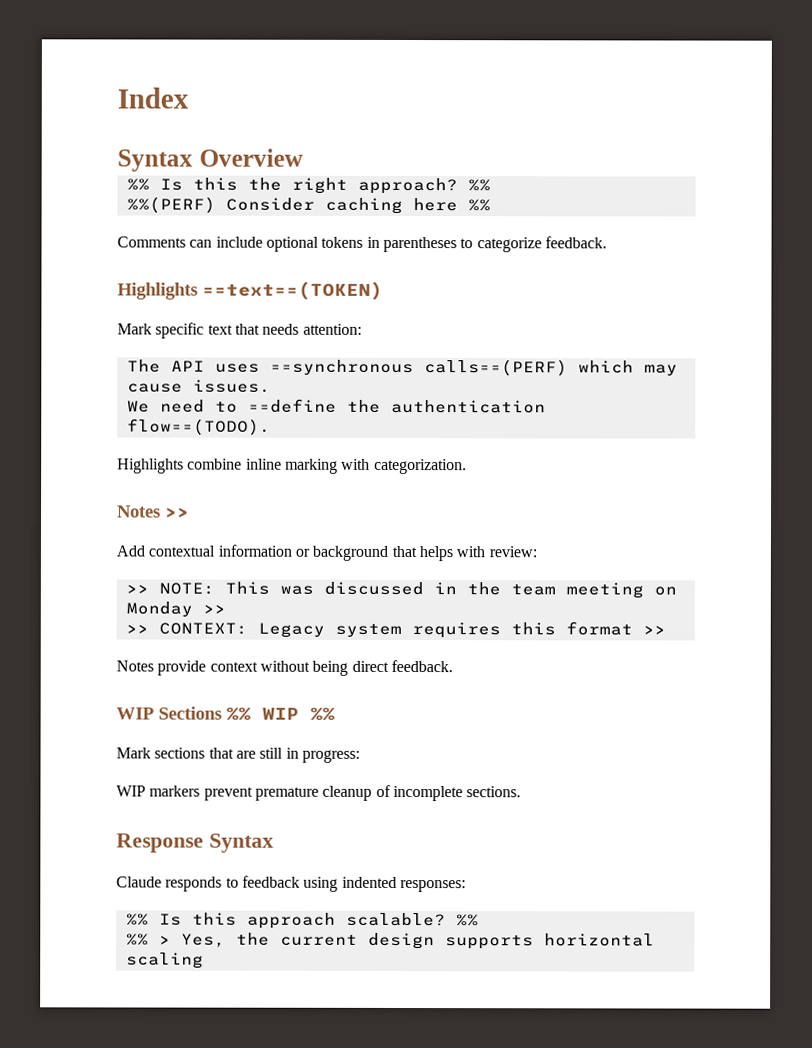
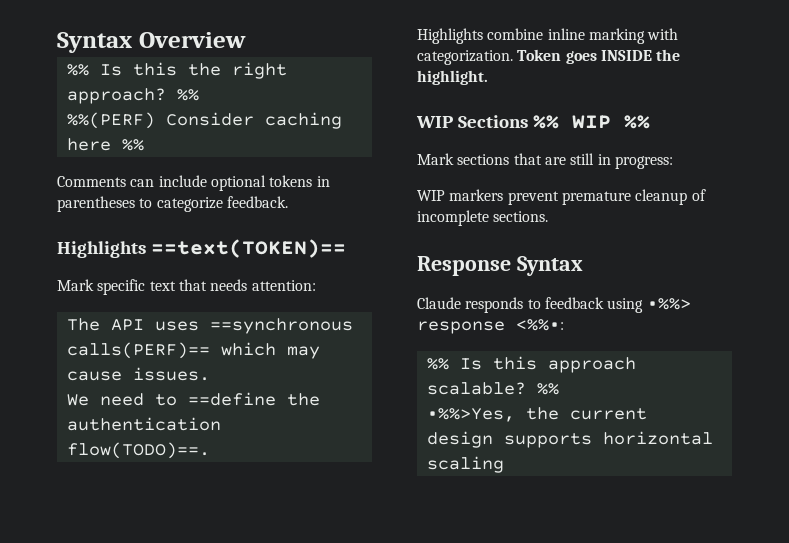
[117,87,189,109] Index // -> (57, 42) none
[202,281,383,300] ==text==(TOKEN) -> [150,239,346,258] ==text(TOKEN)==
[423,359,568,377] calls==(PERF) -> [66,342,210,359] calls(PERF)==
[126,418,271,436] flow==(TODO). -> [66,442,210,459] flow(TODO)==.
[117,505,190,518] [116,544,537,562] [125,581,677,599] [125,601,226,617] [125,621,666,639] [116,659,453,676] // Notes >> // Add contextual information or background that helps with review: // >> NOTE: This was discussed in the team meeting on Monday >> // >> CONTEXT: Legacy system requires this format >> // Notes provide context without being direct feedback. -> [517,49,681,64] [417,70,488,85] Token goes INSIDE the highlight.
[341,876,466,893] indented responses: -> [646,298,691,310] [417,319,564,334] •%%> response <%%•:
[125,933,226,948] %% > Yes, -> [426,408,515,422] •%%>Yes,

